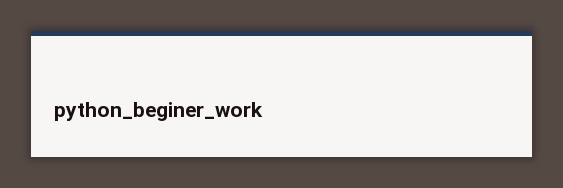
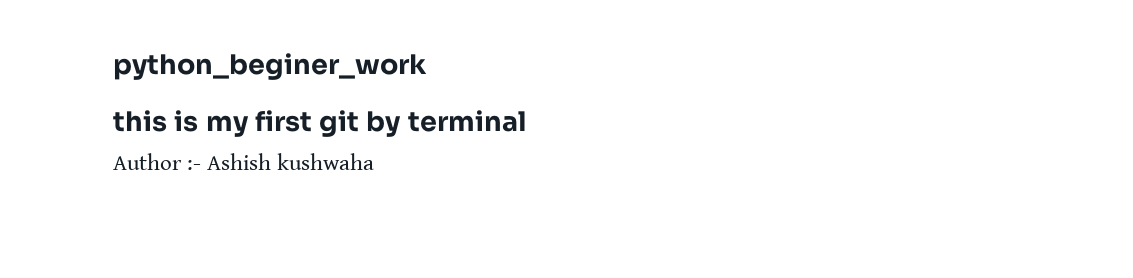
(263, 111) none -> [113,110,527,137] [113,153,375,170] // this is my first git by terminal // Author :- Ashish kushwaha

